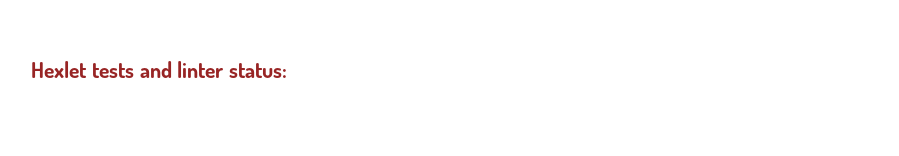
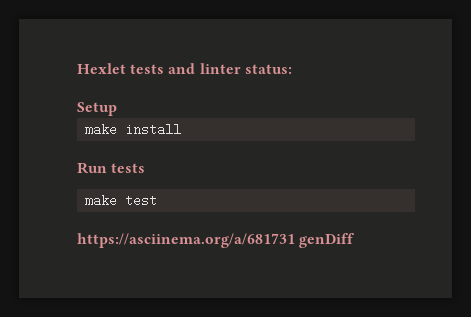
(288, 70) none -> [77,102,117,116] [84,123,181,136] [77,162,146,174] [84,194,157,207] [77,233,355,248] // Setup // make install // Run tests // make test // https://asciinema.org/a/681731 genDiff

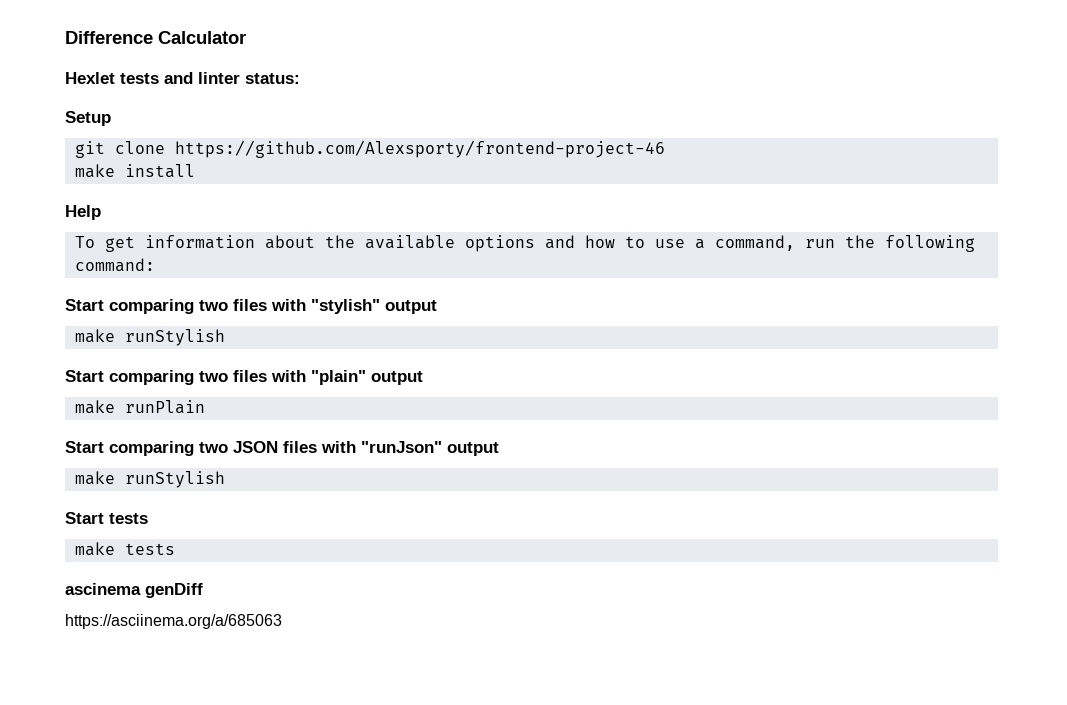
(77, 68) none -> [65,31,246,44] Difference Calculator //
(117, 109) none -> [74,140,665,158] // git clone https://github.com/Alexsporty/frontend-project-46
[77,162,107,174] Run -> [65,205,101,220] [74,235,975,252] [74,258,155,272] [65,299,437,314] [74,329,225,346] [65,370,423,385] [74,400,205,414] [65,441,499,456] [74,471,225,488] [65,512,104,524] Help // To get information about the available options and how to use a command, run the following command: // Start comparing two files with "stylish" output // make runStylish // Start comparing two files with "plain" output // make runPlain // Start comparing two JSON files with "runJson" output // make runStylish // Start
[124,194,157,207] [77,233,295,248] test // https://asciinema.org/a/681731 -> [124,543,175,555] [65,583,141,595] tests // ascinema
(355, 240) none -> [65,614,282,629] // https://asciinema.org/a/685063

